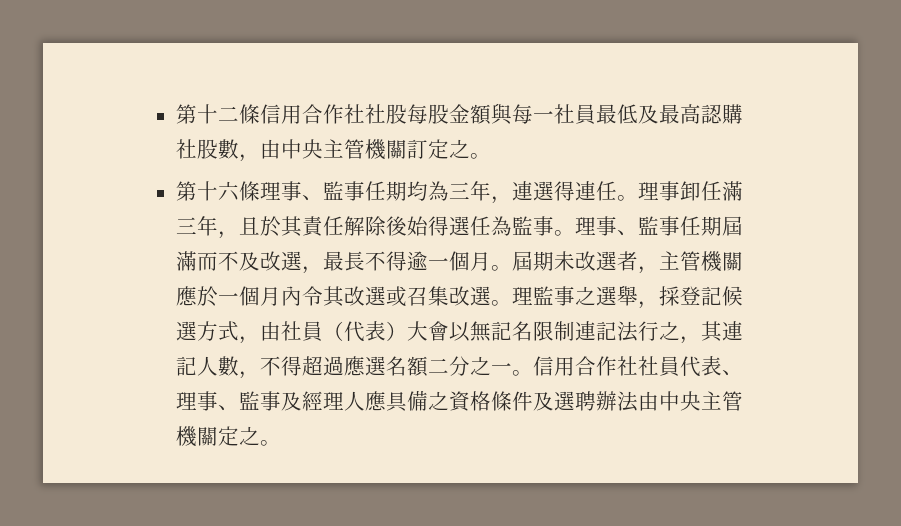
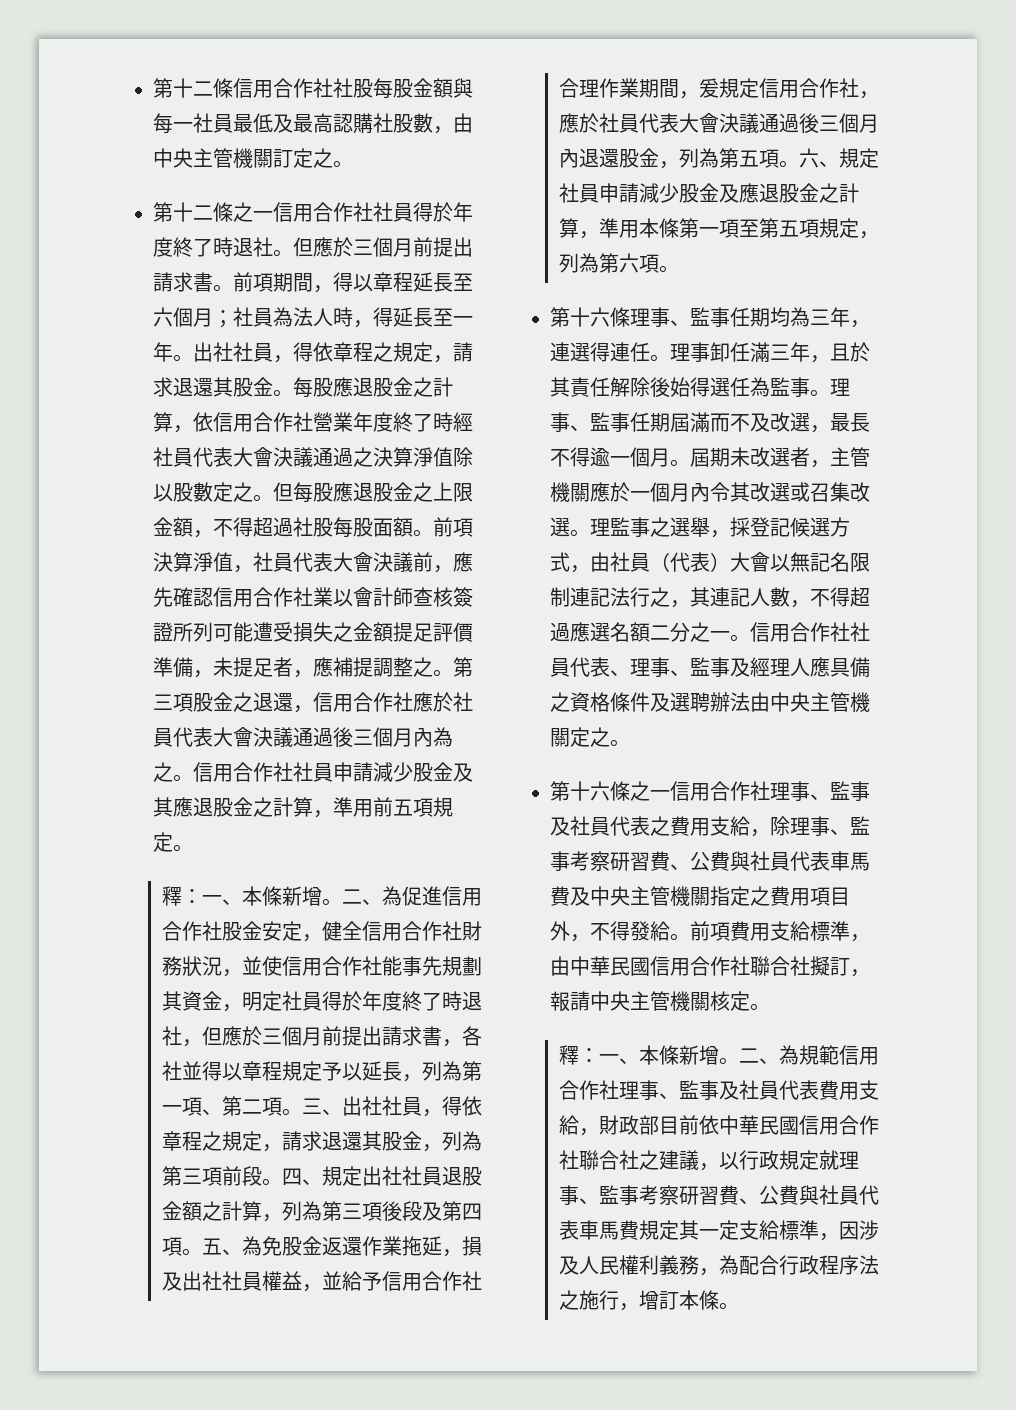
(491, 156) none -> [153,202,473,222] [153,237,473,257] [153,272,473,293] [153,307,473,328] [153,342,473,363] [153,377,453,398] [153,412,473,433] [153,447,473,467] [153,482,473,503] [153,517,473,538] [153,552,473,573] [153,587,473,607] [153,622,473,642] [153,657,473,678] [153,692,473,713] [153,727,453,747] [153,762,473,782] [153,797,453,818] [153,832,193,852] [162,886,483,906] [162,921,483,942] [162,956,483,977] [162,991,483,1012] [162,1026,483,1047] [162,1061,483,1082] [162,1096,483,1117] [162,1131,483,1152] [162,1166,483,1186] [162,1201,483,1222] [162,1236,483,1257] [162,1271,483,1292] [559,78,880,99] [559,113,880,133] [559,148,880,169] [559,183,860,203] [559,218,880,239] [559,253,680,273] // 第十二條之一信用合作社社員得於年度終了時退社。但應於三個月前提出請求書。前項期間，得以章程延長至六個月；社員為法人時，得延長至一年。出社社員，得依章程之規定，請求退還其股金。每股應退股金之計算，依信用合作社營業年度終了時經社員代表大會決議通過之決算淨值除以股數定之。但每股應退股金之上限金額，不得超過社股每股面額。前項決算淨值，社員代表大會決議前，應先確認信用合作社業以會計師查核簽證所列可能遭受損失之金額提足評價準備，未提足者，應補提調整之。第三項股金之退還，信用合作社應於社員代表大會決議通過後三個月內為之。信用合作社社員申請減少股金及其應退股金之計算，準用前五項規定。 // 釋：一、本條新增。二、為促進信用合作社股金安定，健全信用合作社財務狀況，並使信用合作社能事先規劃其資金，明定社員得於年度終了時退社，但應於三個月前提出請求書，各社並得以章程規定予以延長，列為第一項、第二項。三、出社社員，得依章程之規定，請求退還其股金，列為第三項前段。四、規定出社社員退股金額之計算，列為第三項後段及第四項。五、為免股金返還作業拖延，損及出社社員權益，並給予信用合作社合理作業期間，爰規定信用合作社，應於社員代表大會決議通過後三個月內退還股金，列為第五項。六、規定社員申請減少股金及應退股金之計算，準用本條第一項至第五項規定，列為第六項。
(281, 443) none -> [550,781,870,801] [550,816,870,837] [550,851,870,872] [550,886,850,906] [550,921,870,942] [550,956,870,977] [550,991,770,1012] [559,1045,880,1065] [559,1080,880,1100] [559,1115,880,1136] [559,1150,860,1171] [559,1185,880,1206] [559,1220,880,1241] [559,1255,880,1276] [559,1290,740,1311] // 第十六條之一信用合作社理事、監事及社員代表之費用支給，除理事、監事考察研習費、公費與社員代表車馬費及中央主管機關指定之費用項目外，不得發給。前項費用支給標準，由中華民國信用合作社聯合社擬訂，報請中央主管機關核定。 // 釋：一、本條新增。二、為規範信用合作社理事、監事及社員代表費用支給，財政部目前依中華民國信用合作社聯合社之建議，以行政規定就理事、監事考察研習費、公費與社員代表車馬費規定其一定支給標準，因涉及人民權利義務，為配合行政程序法之施行，增訂本條。

